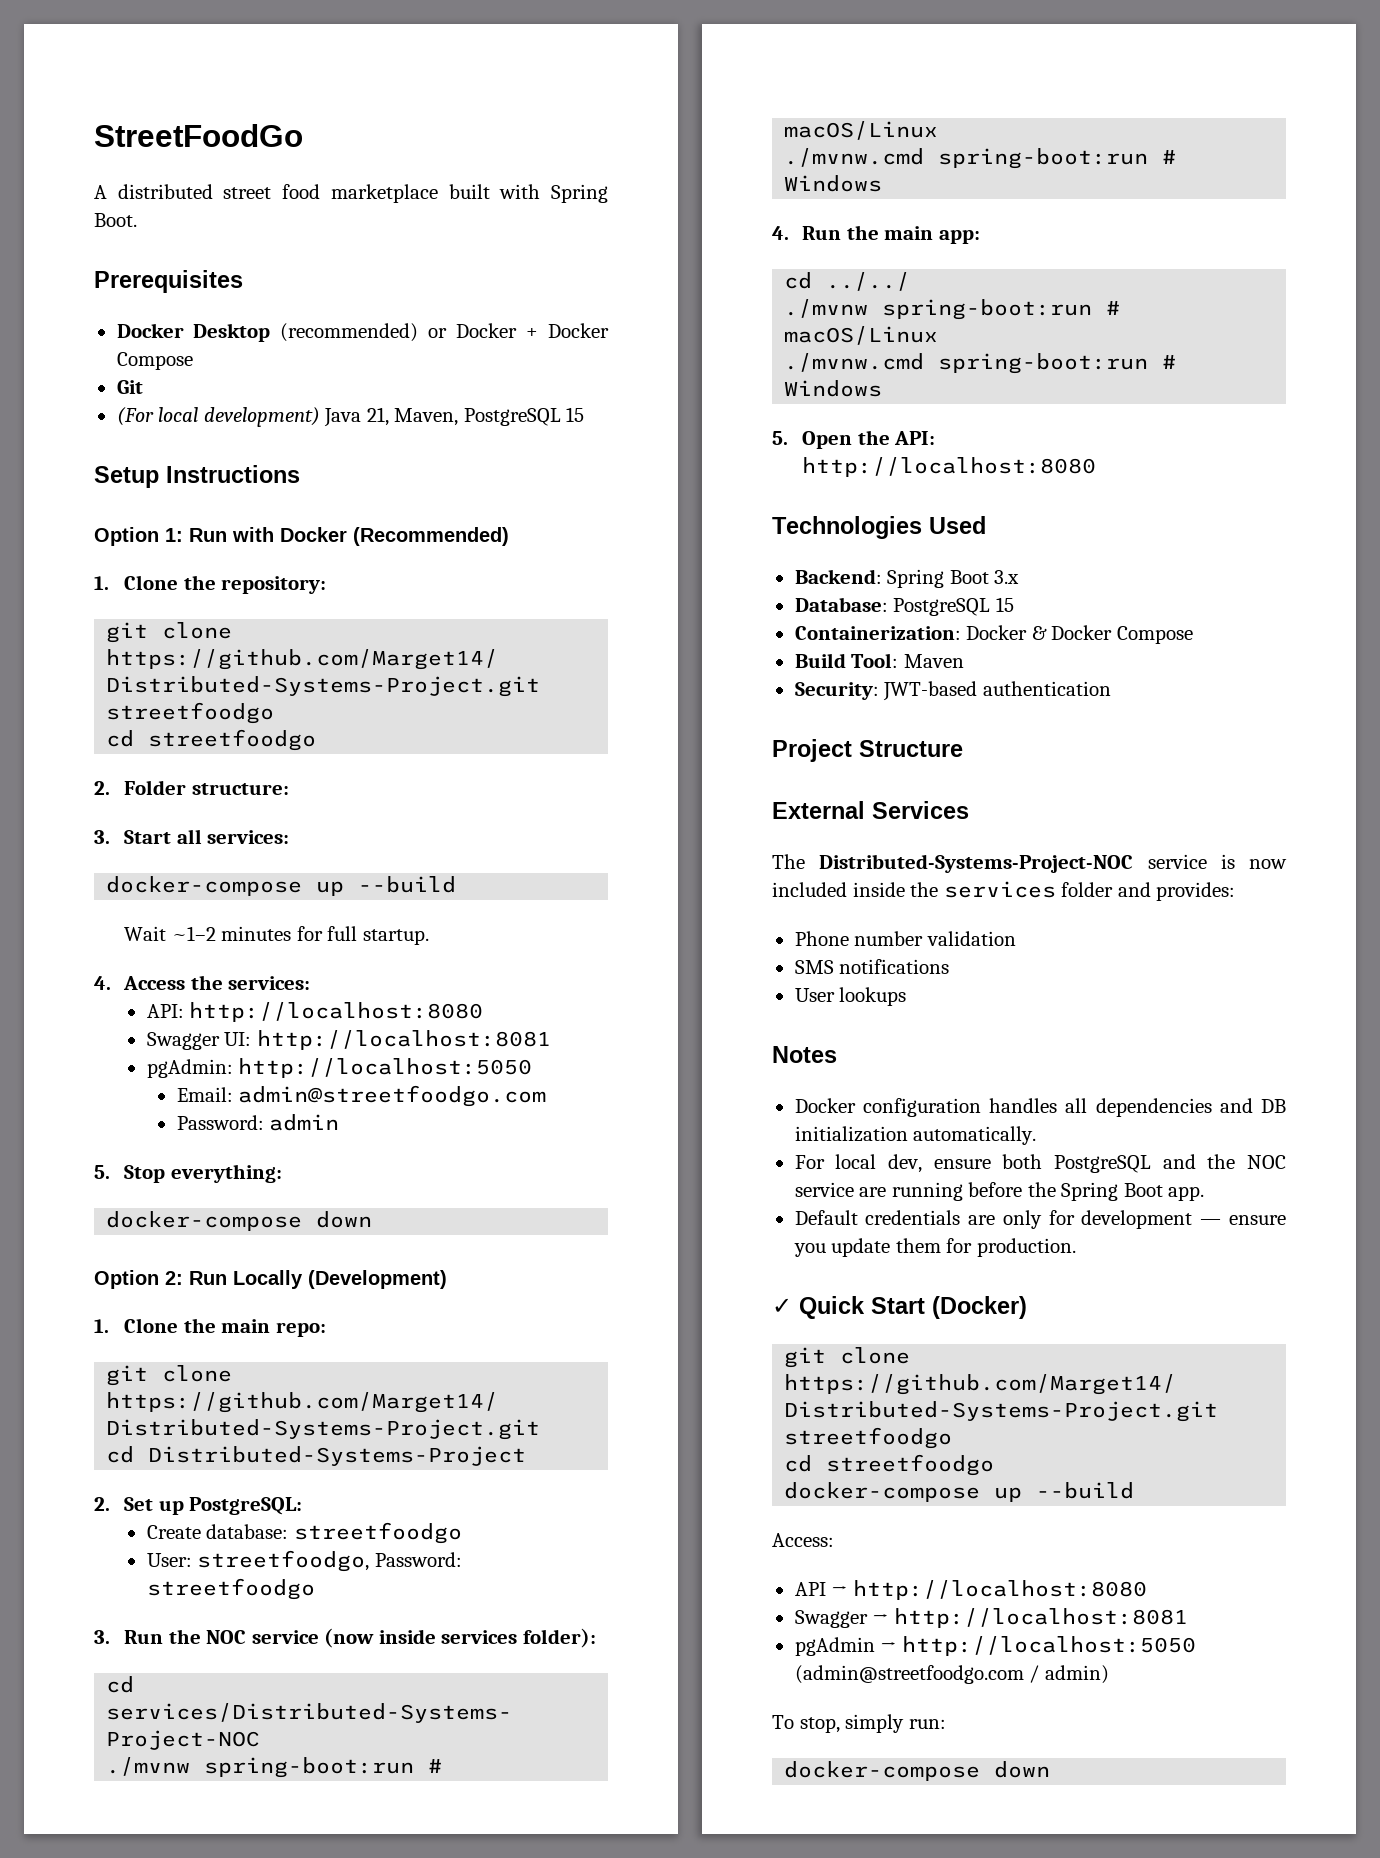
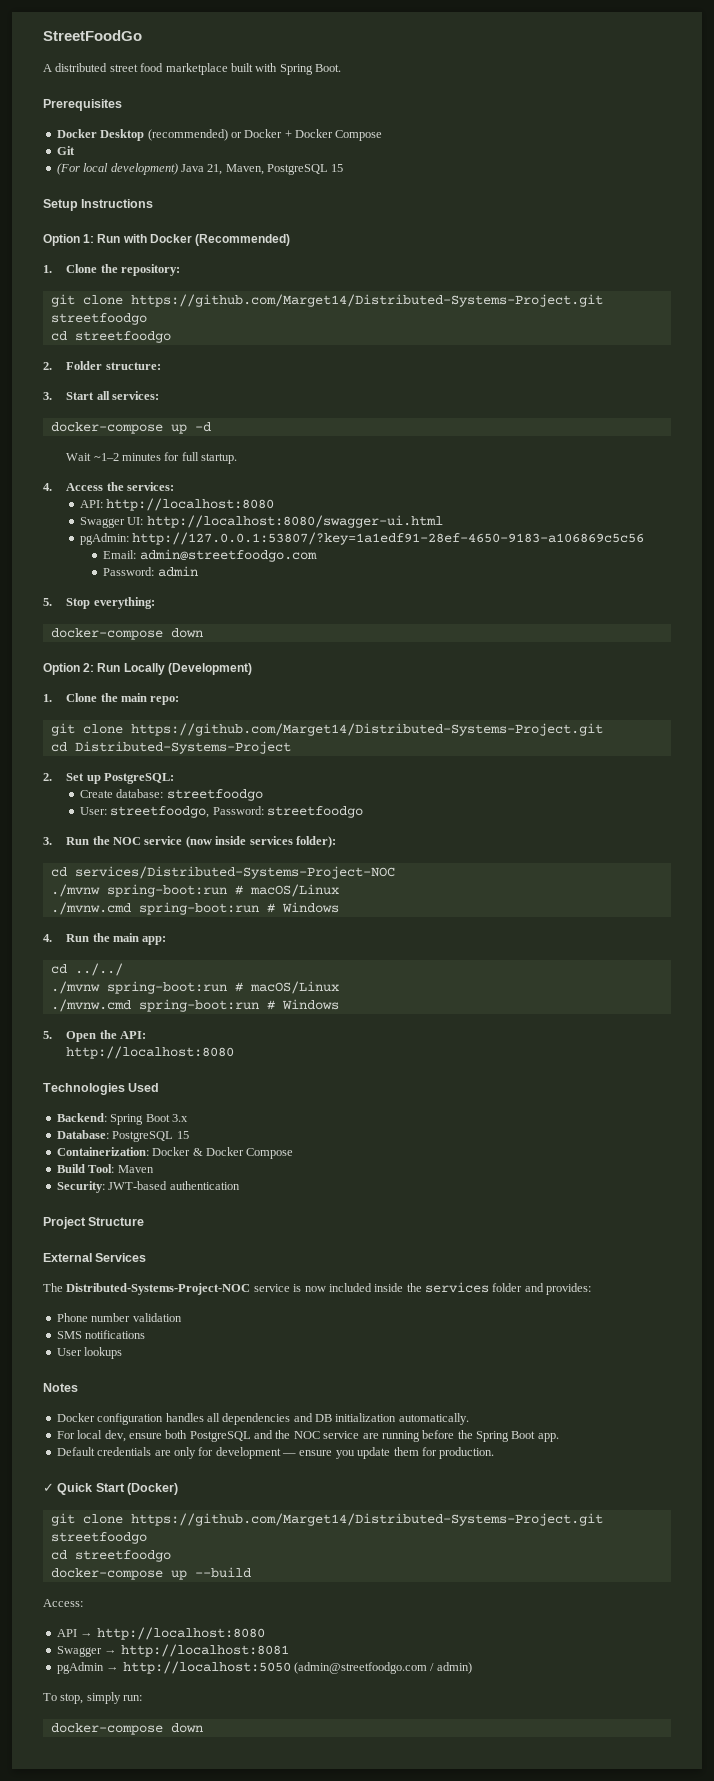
[358,876,457,893] --build -> [194,422,211,432] -d
[256,1030,551,1050] http://localhost:8081 -> [146,515,443,528] http://localhost:8080/swagger-ui.html
[238,1058,533,1078] http://localhost:5050 -> [132,532,645,545] http://127.0.0.1:53807/?key=1a1edf91-28ef-4650-9183-a106869c5c56

